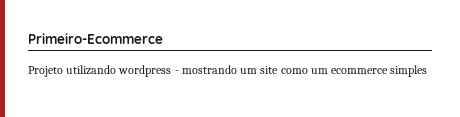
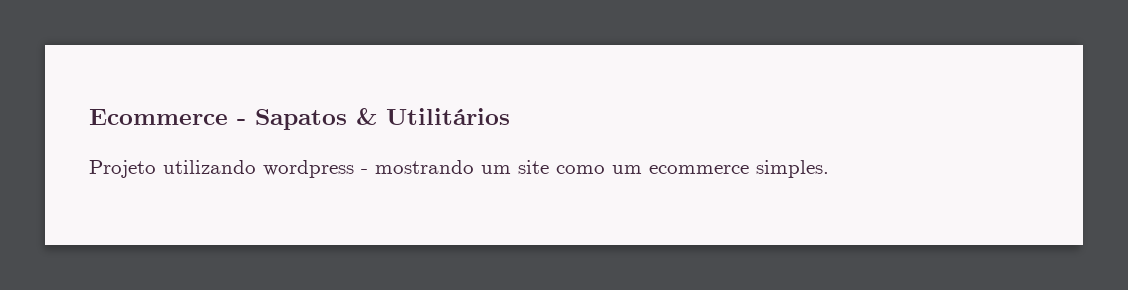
[28,33,163,44] Primeiro-Ecommerce -> [89,108,510,130] Ecommerce - Sapatos & Utilitários
[390,65,428,77] simples -> [756,160,829,178] simples.

